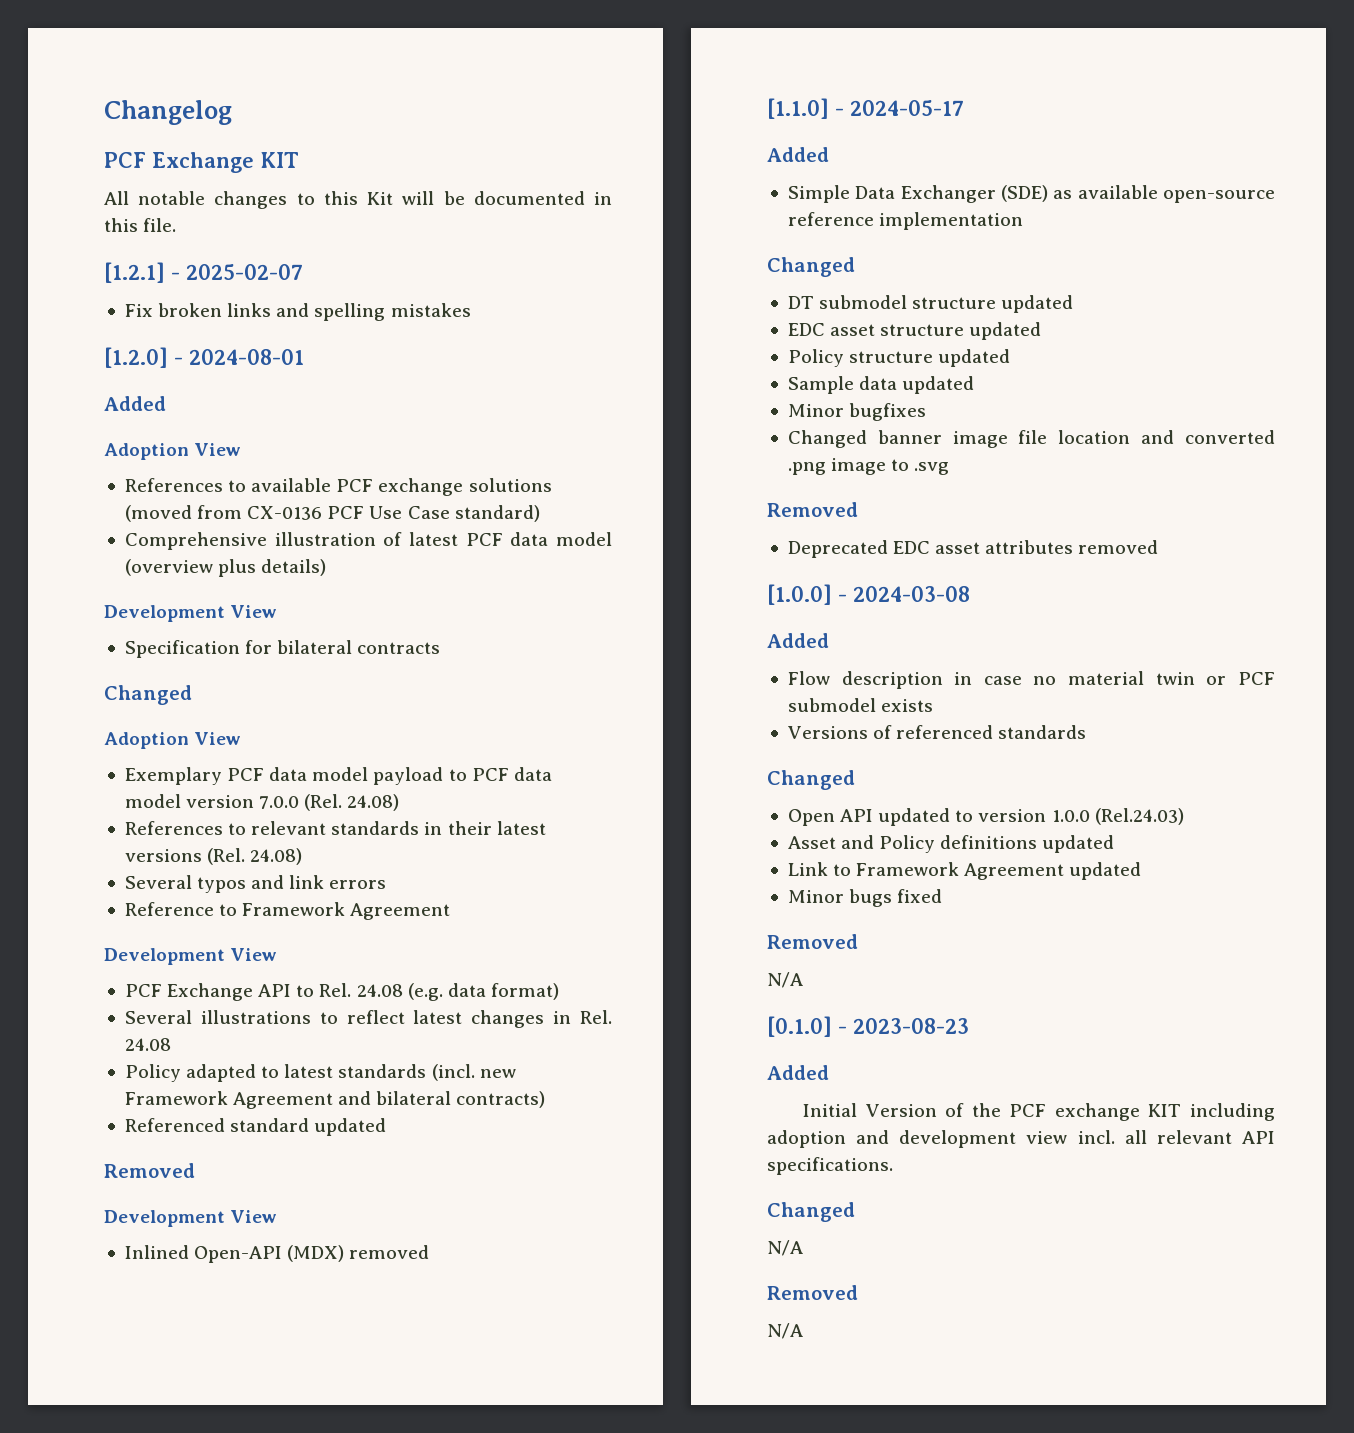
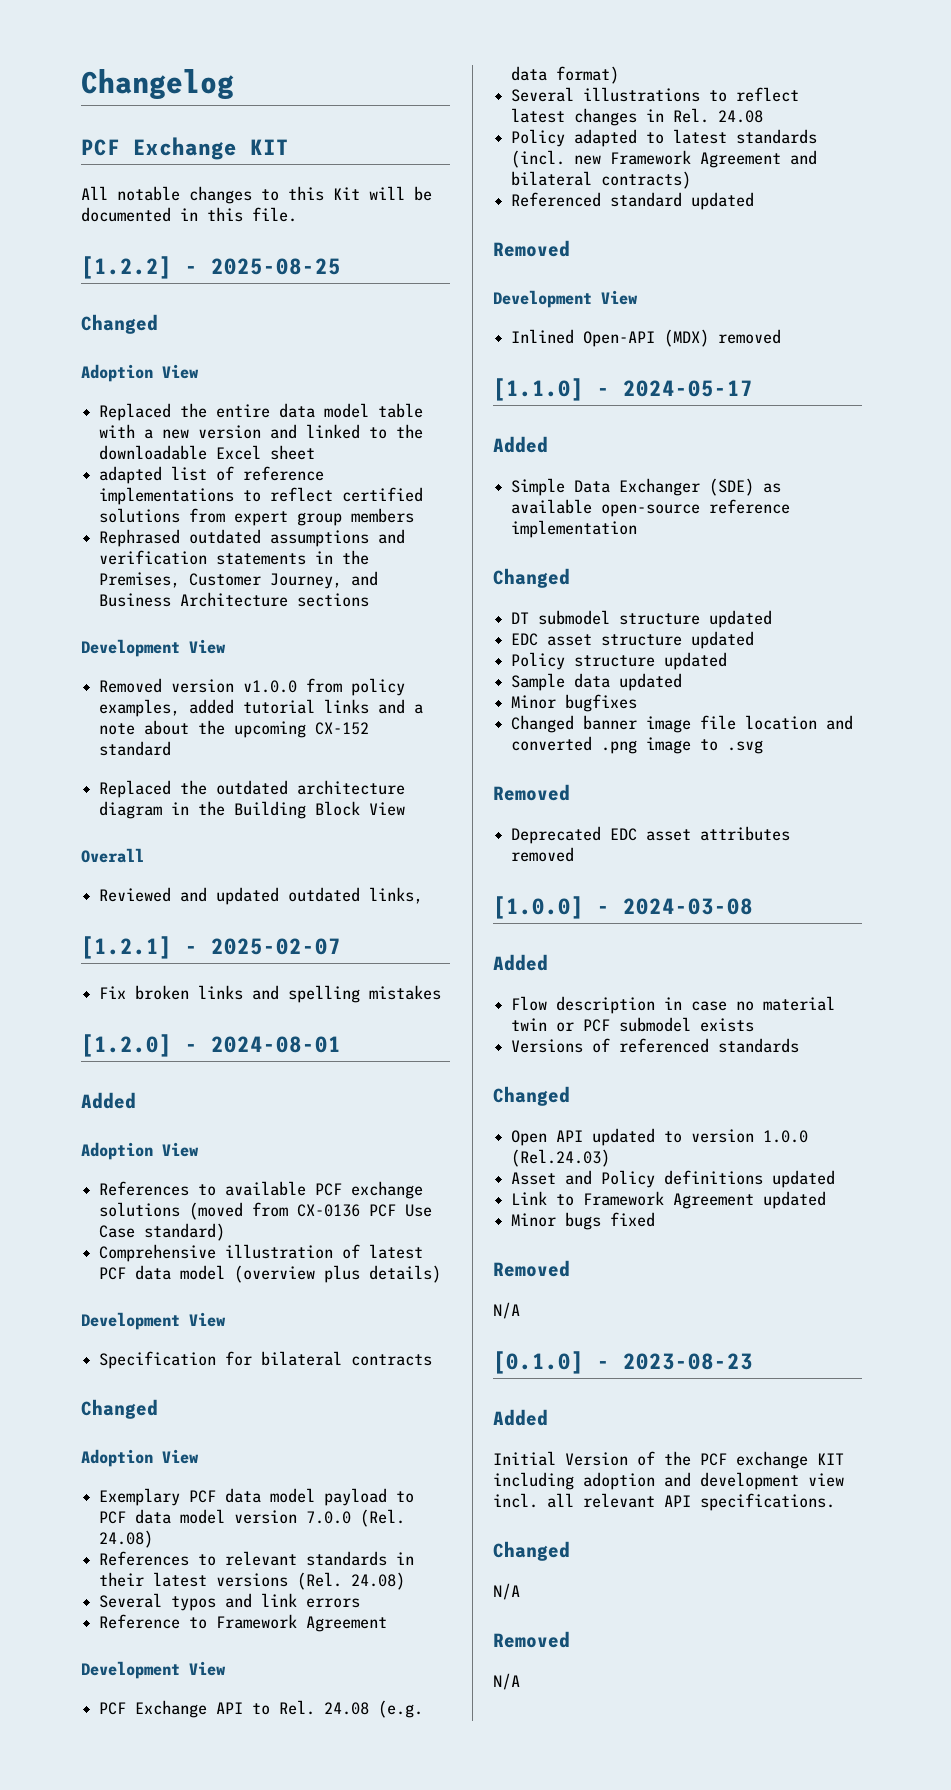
(177, 225) none -> [81,256,341,279] [81,314,158,334] [81,364,199,382] [99,403,424,421] [99,424,424,439] [99,445,316,460] [99,466,325,484] [99,487,424,505] [99,508,415,526] [99,529,406,547] [99,550,370,565] [99,571,379,589] [99,592,370,607] [81,639,226,657] [99,678,406,696] [99,699,424,717] [99,720,370,738] [99,741,172,756] [99,780,406,798] [99,801,406,819] [81,848,144,863] [99,887,424,905] // [1.2.2] - 2025-08-25 // Changed // Adoption View // Replaced the entire data model table with a new version and linked to the downloadable Excel sheet // adapted list of reference implementations to reflect certified solutions from expert group members // Rephrased outdated assumptions and verification statements in the Premises, Customer Journey, and Business Architecture sections // Development View // Removed version v1.0.0 from policy examples, added tutorial links and a note about the upcoming CX-152 standard // Replaced the outdated architecture diagram in the Building Block View // Overall // Reviewed and updated outdated links,

